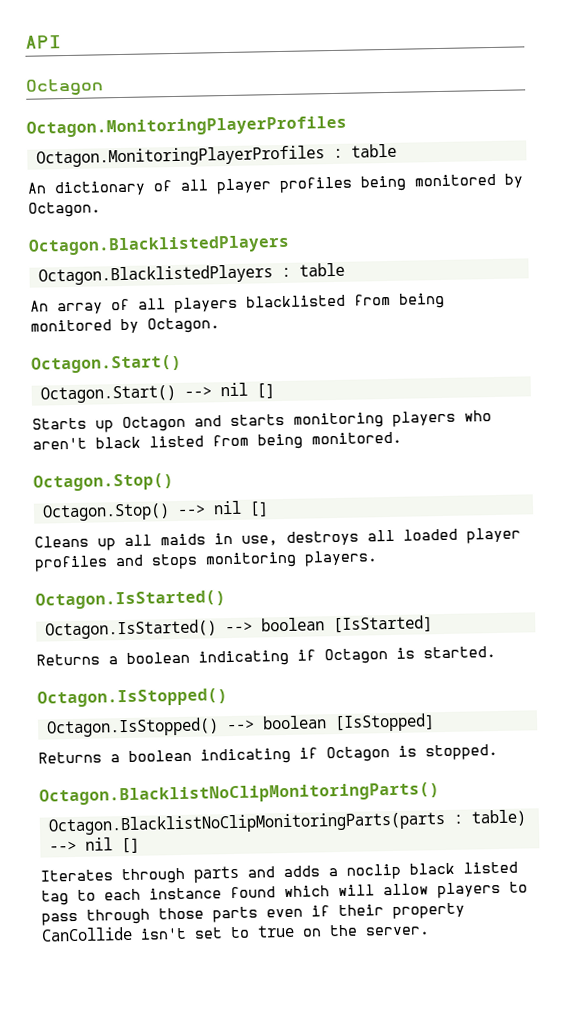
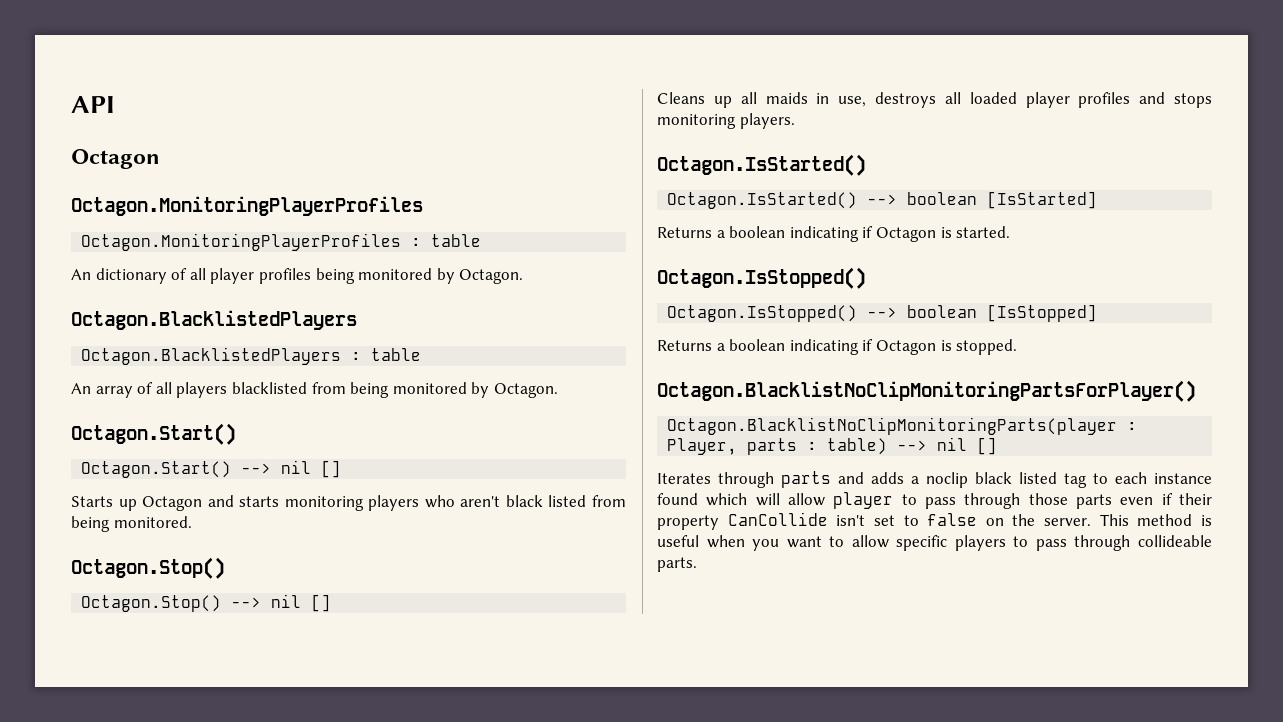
[39,782,440,806] [47,811,446,836] Octagon.BlacklistNoClipMonitoringParts() // Octagon.BlacklistNoClipMonitoringParts(parts -> [657,380,1196,402] [667,417,1138,435] [667,438,798,455] Octagon.BlacklistNoClipMonitoringPartsForPlayer() // Octagon.BlacklistNoClipMonitoringParts(player : Player, parts
[437,881,501,899] players -> [833,492,894,509] player
[257,924,295,938] true -> [927,513,978,526] false
(430, 931) none -> [1099,514,1212,526] [657,535,1212,551] [657,557,697,572] This method is useful when you want to allow specific players to pass through collideable parts.

